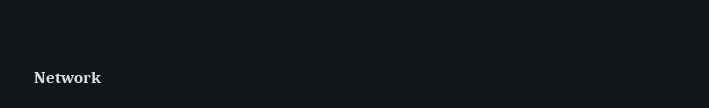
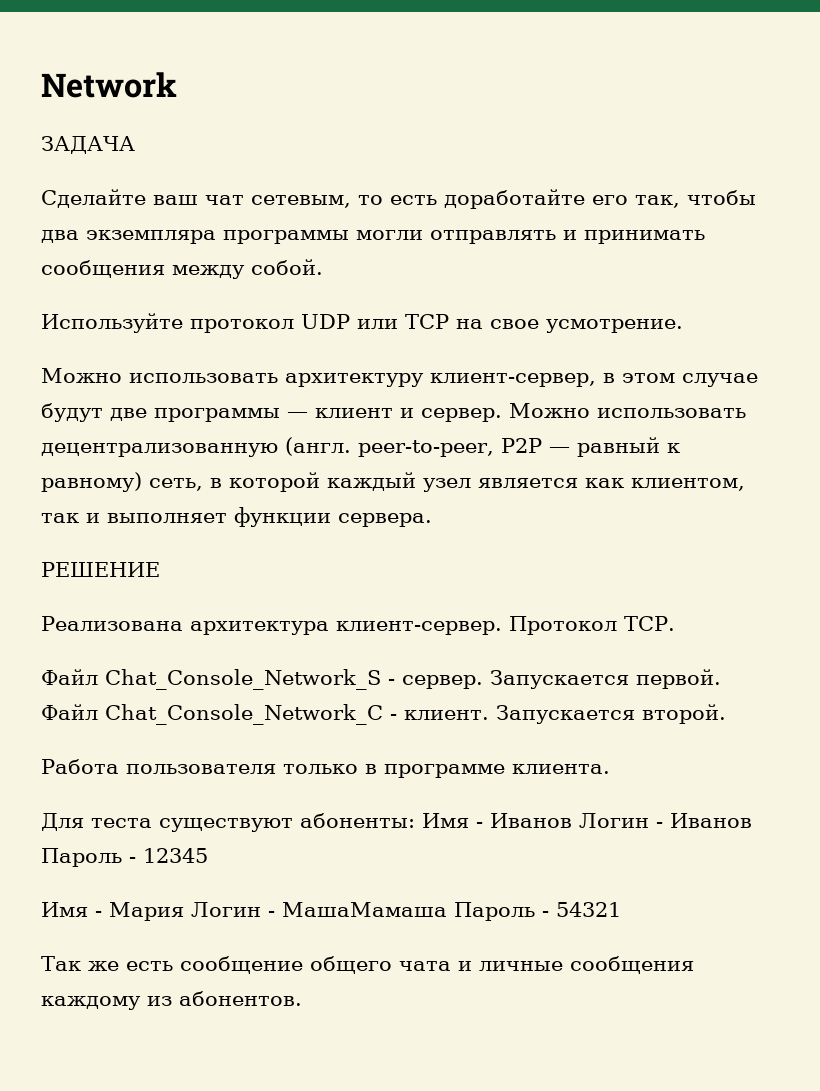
(102, 77) none -> [41,136,135,154] [41,189,756,209] [41,230,705,244] [41,259,323,279] [41,313,683,333] [41,368,758,387] [41,403,746,422] [41,437,680,457] [41,472,745,492] [41,507,432,527] [41,562,160,577] [41,616,675,635] [41,669,721,690] [41,704,726,725] [41,759,610,778] [41,813,752,832] [41,848,208,867] [41,902,621,921] [41,956,694,974] [41,991,302,1010] // ЗАДАЧА // Сделайте ваш чат сетевым, то есть доработайте его так, чтобы два экземпляра программы могли отправлять и принимать сообщения между собой. // Используйте протокол UDP или TCP на свое усмотрение. // Можно использовать архитектуру клиент-сервер, в этом случае будут две программы — клиент и сервер. Можно использовать децентрализованную (англ. peer-to-peer, P2P — равный к равному) сеть, в которой каждый узел является как клиентом, так и выполняет функции сервера. // РЕШЕНИЕ // Реализована архитектура клиент-сервер. Протокол TCP. // Файл Chat_Console_Network_S - сервер. Запускается первой. Файл Chat_Console_Network_C - клиент. Запускается второй. // Работа пользователя только в программе клиента. // Для теста существуют абоненты: Имя - Иванов Логин - Иванов Пароль - 12345 // Имя - Мария Логин - МашаМамаша Пароль - 54321 // Так же есть сообщение общего чата и личные сообщения каждому из абонентов.

